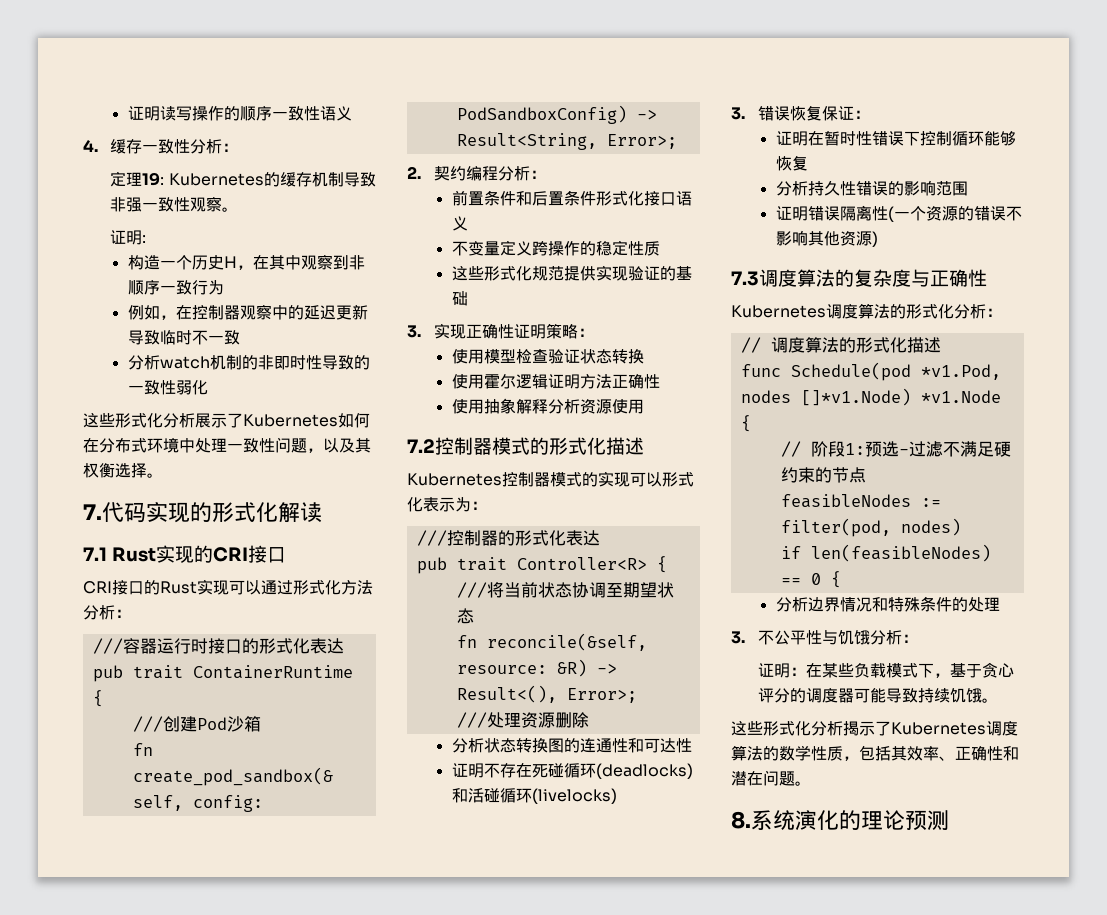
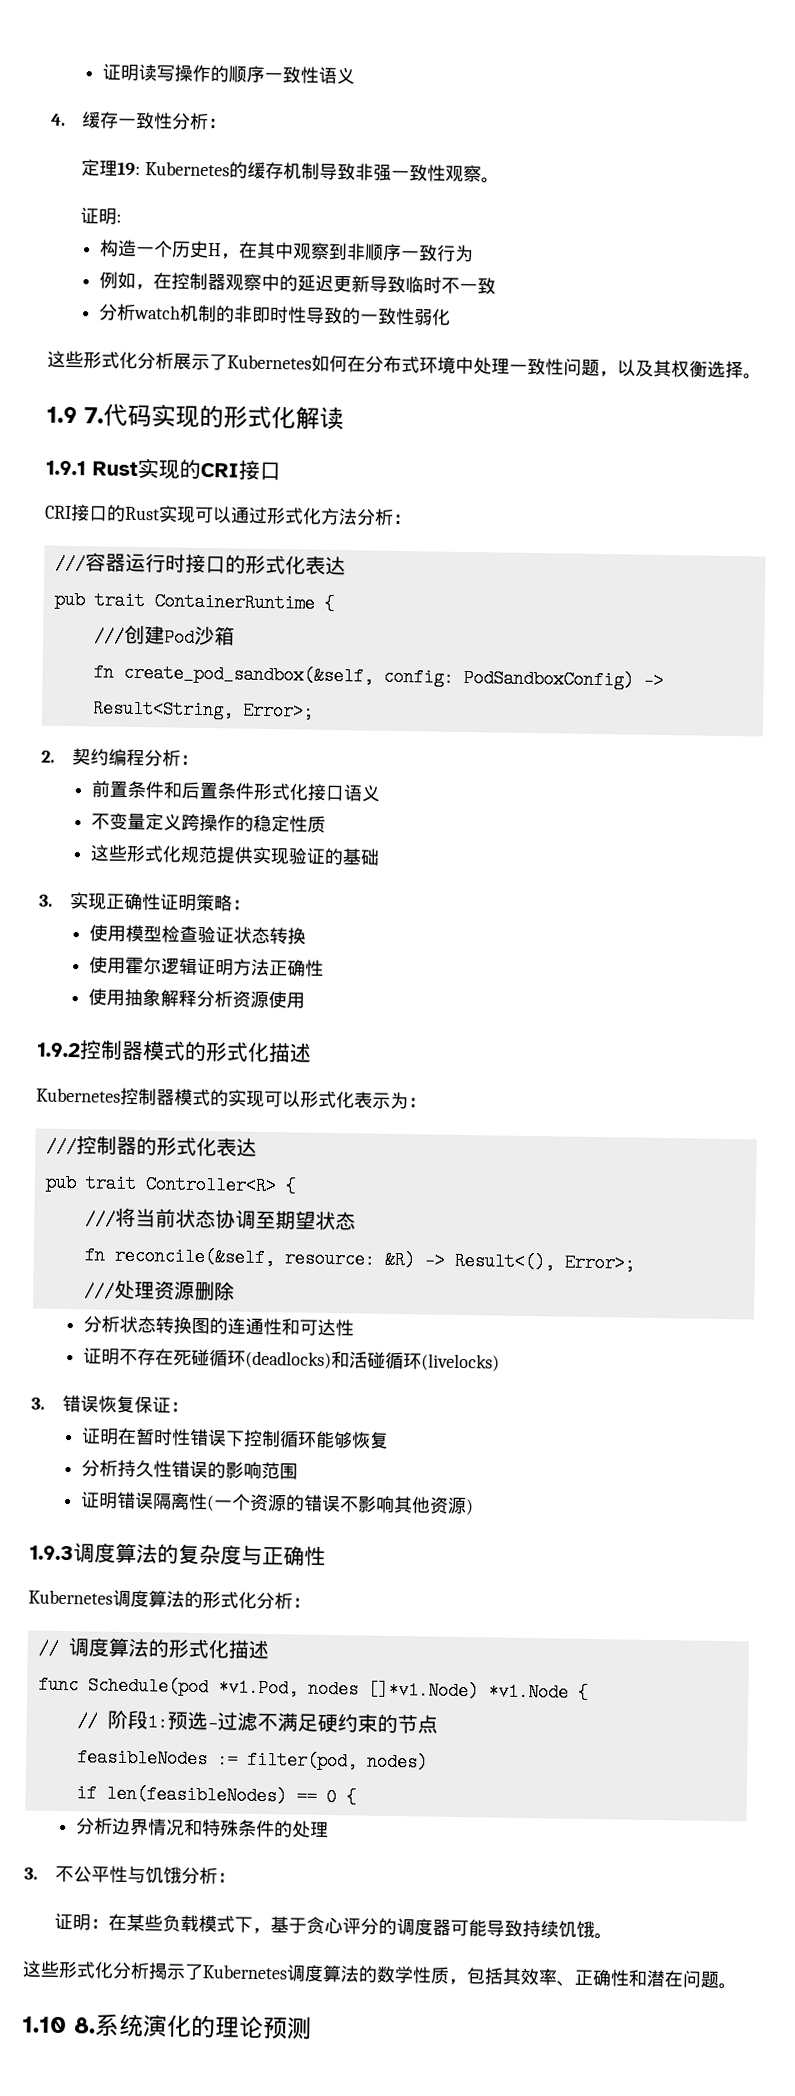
(163, 475) none -> [46,406,77,424] 1.9
[83,547,107,561] 7.1 -> [45,460,86,476] 1.9.1
[407,439,435,453] 7.2 -> [36,1042,81,1058] 1.9.2
[731,271,759,286] 7.3 -> [29,1545,74,1561] 1.9.3
(811, 783) none -> [22,2016,67,2034] 1.10

